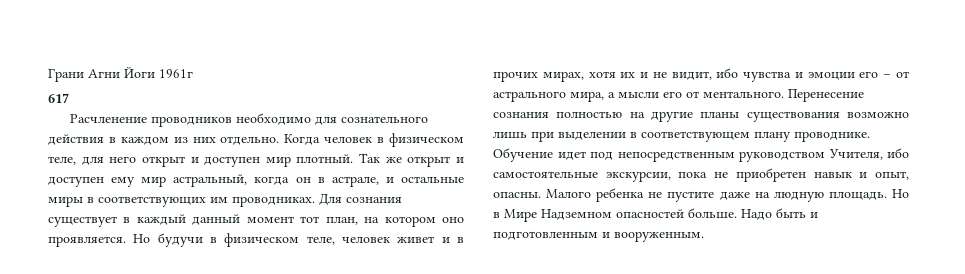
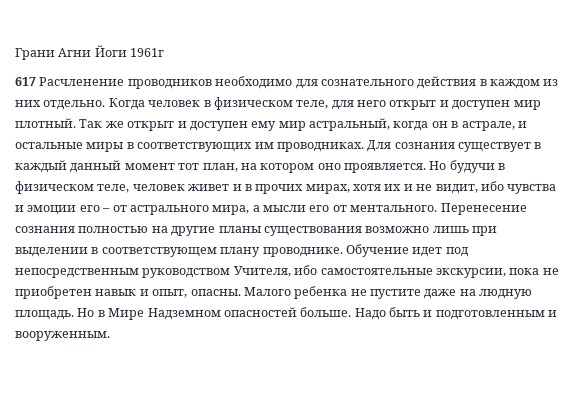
(69, 98) // -> (36, 81) none

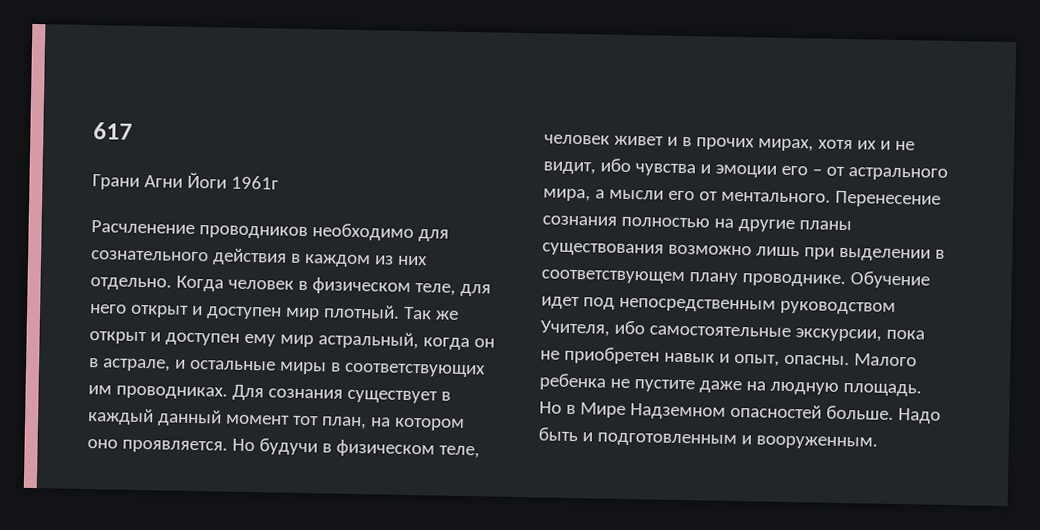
(15, 54) none -> [93,122,133,140] 617 //
[15,77,36,86] 617 -> (279, 182) none

